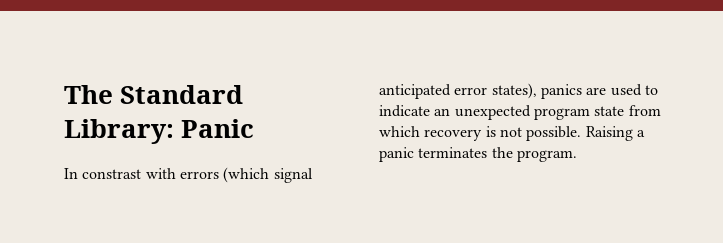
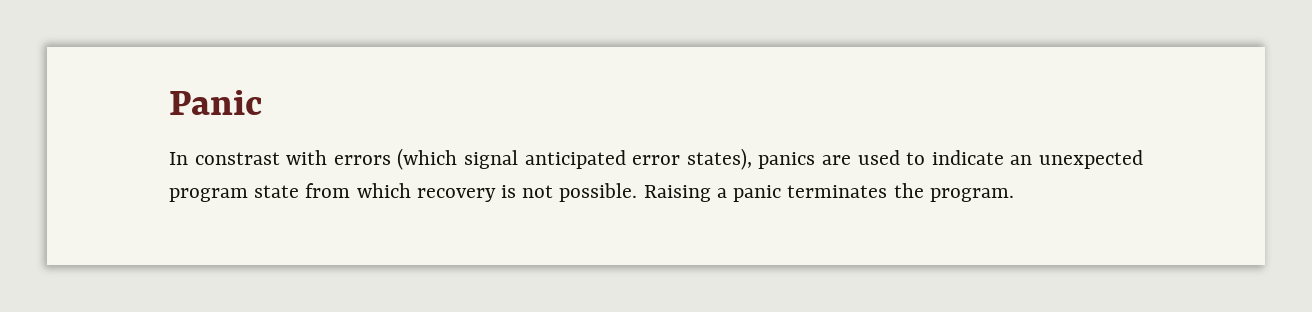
[64,85,244,104] [64,119,174,144] The Standard Library: -> (169, 102) none

